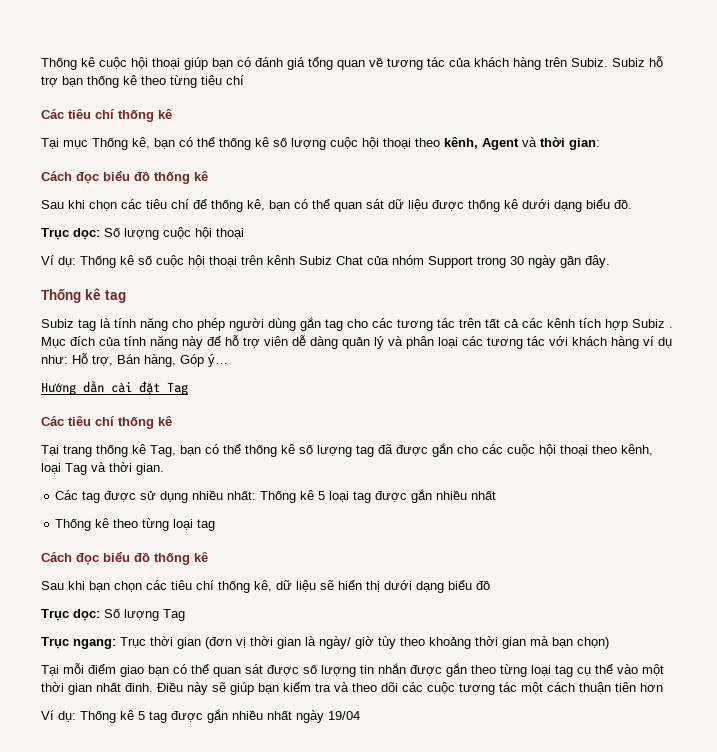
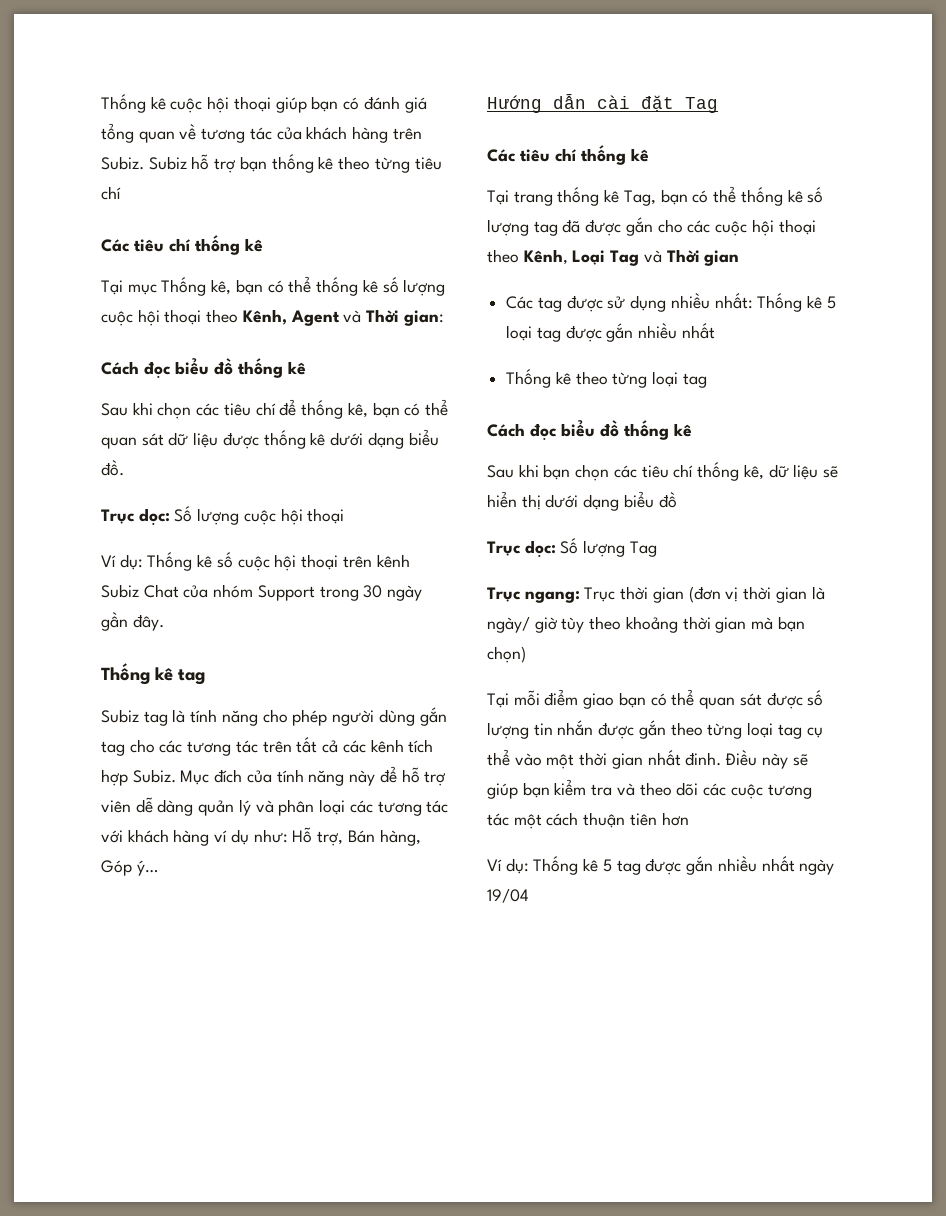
[444,137,478,149] kênh, -> [242,309,287,325] Kênh,
[540,137,565,147] thời -> [366,309,400,323] Thời
[632,319,673,328] Subiz . -> [132,769,176,783] Subiz.
[621,444,653,456] [41,462,164,475] kênh, loại Tag và thời gian. -> [523,249,740,266] Kênh, Loại Tag và Thời gian

